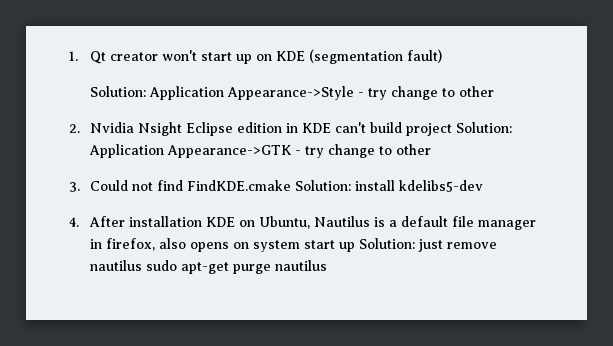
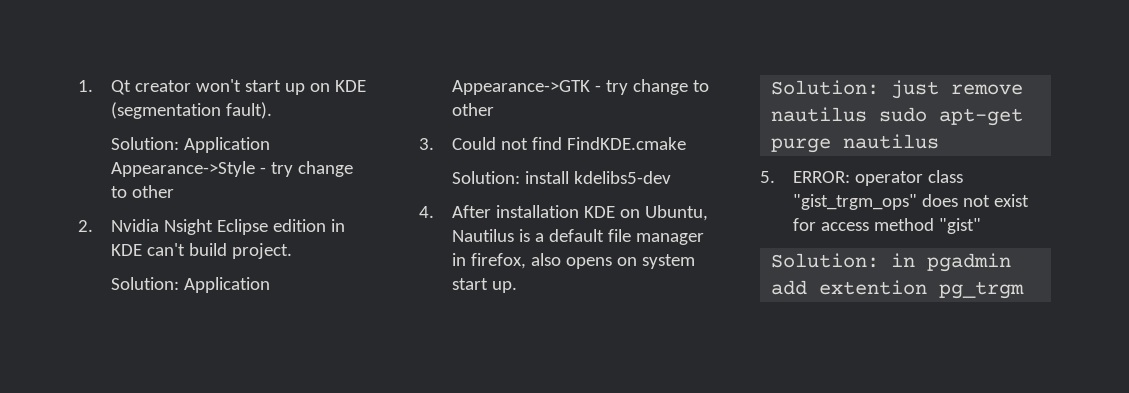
[407,49,443,63] fault) -> [225,102,272,119] fault).
[406,123,453,136] project -> [231,243,292,259] project. //
(292, 185) none -> (686, 143) //
[339,242,356,252] up -> [491,281,517,293] up. //
(328, 265) none -> [760,170,963,186] [792,194,1029,210] [792,218,981,234] [771,253,1012,272] [771,280,1025,299] // 5. ERROR: operator class "gist_trgm_ops" does not exist for access method "gist" // Solution: in pgadmin add extention pg_trgm

